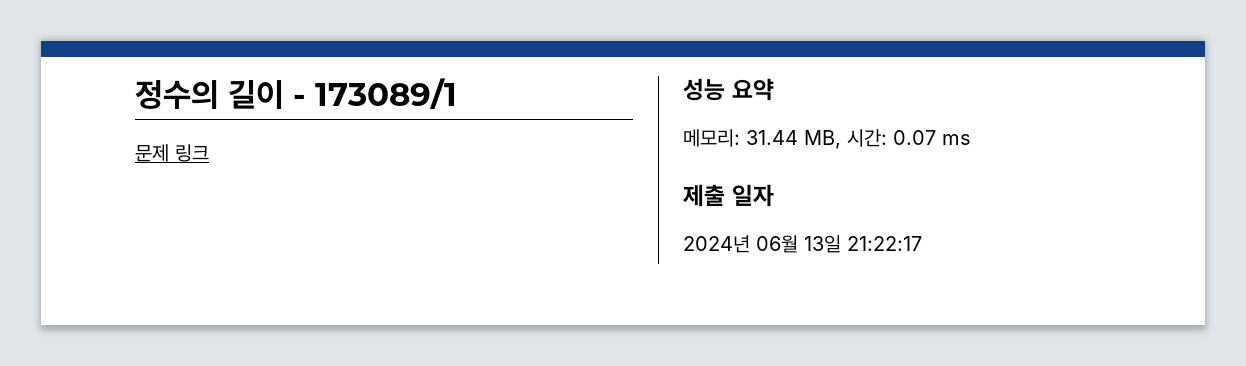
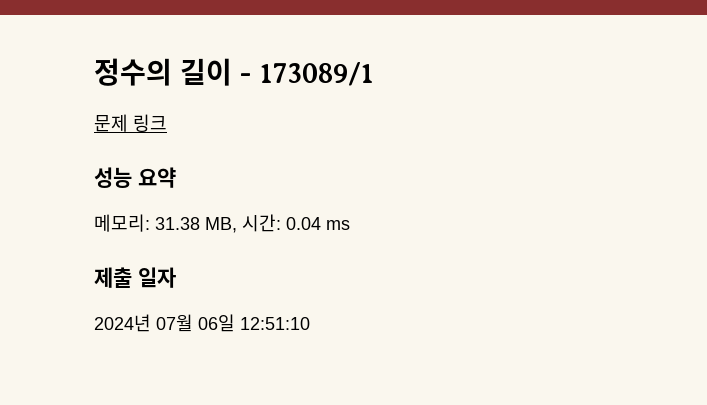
[746,130,798,145] 31.44 -> [155,217,200,230] 31.38
[893,130,936,145] 0.07 -> [286,217,321,230] 0.04
[756,235,922,253] 06월 13일 21:22:17 -> [156,314,310,332] 07월 06일 12:51:10

